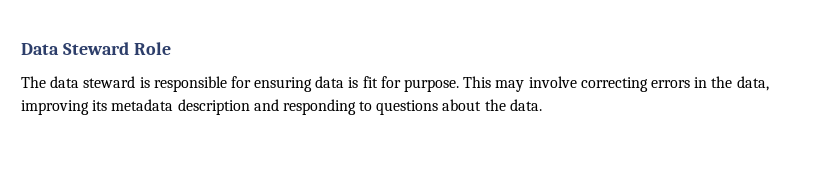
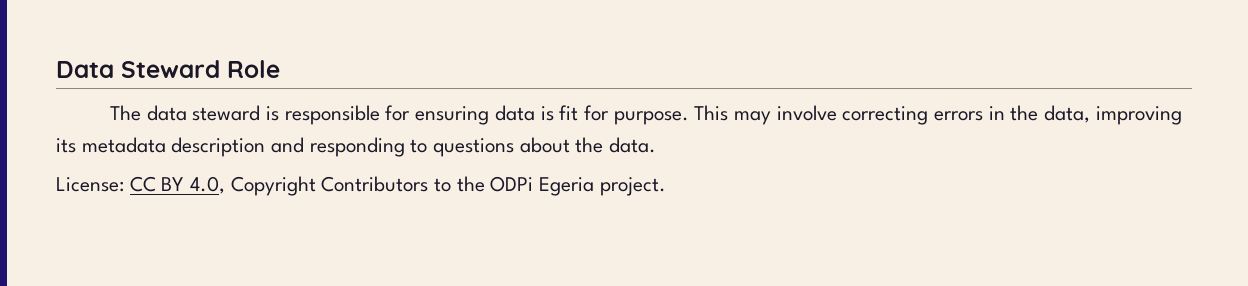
(542, 105) none -> [56,176,666,196] // License: CC BY 4.0, Copyright Contributors to the ODPi Egeria project.

